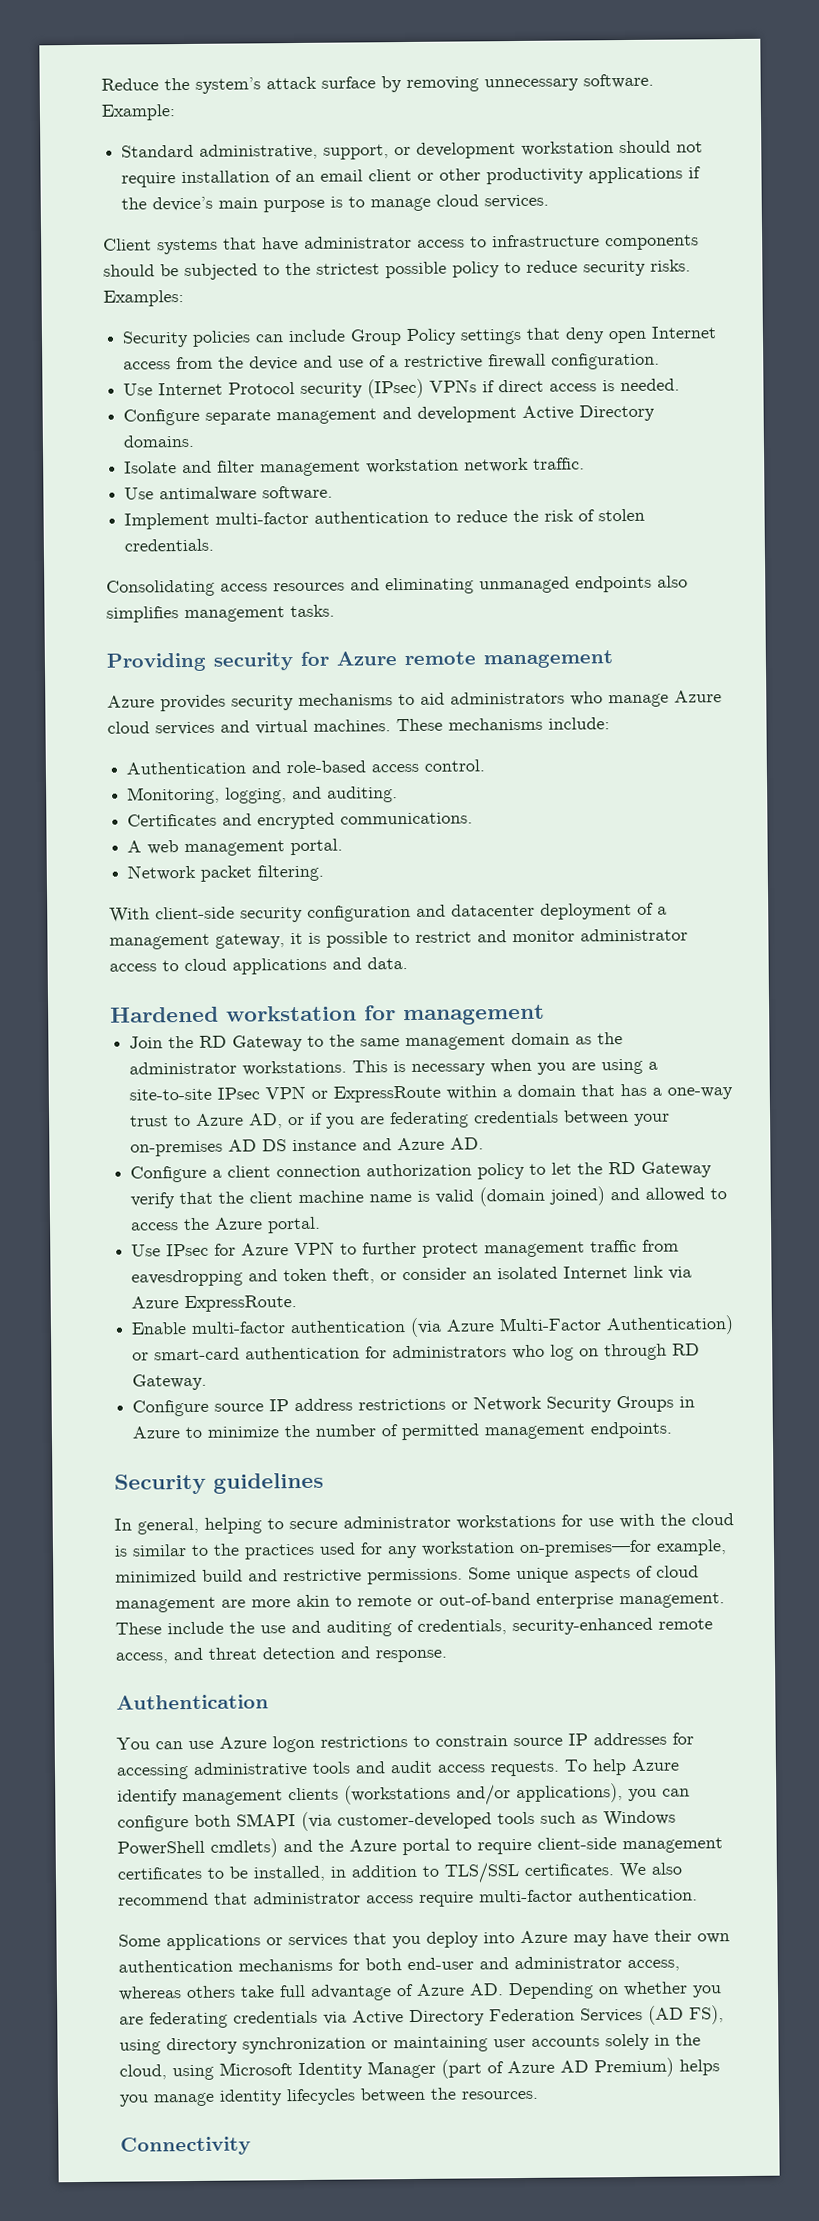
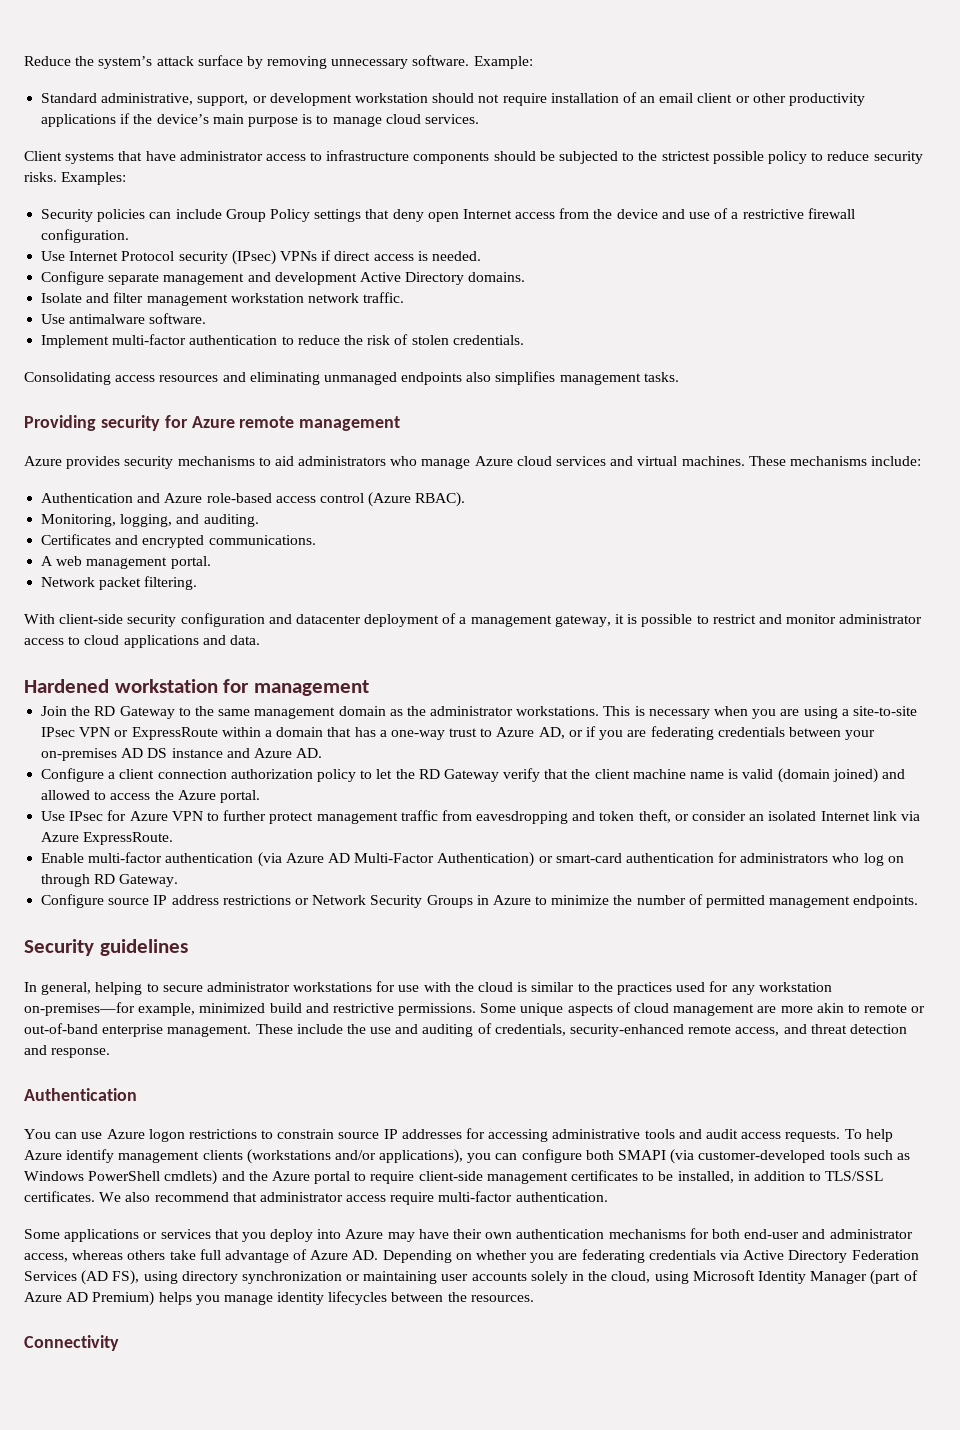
(282, 767) none -> [164,493,203,503] Azure
[424,759,486,772] control. -> [319,492,466,507] control (Azure RBAC).
(496, 1325) none -> [327,853,350,863] AD

